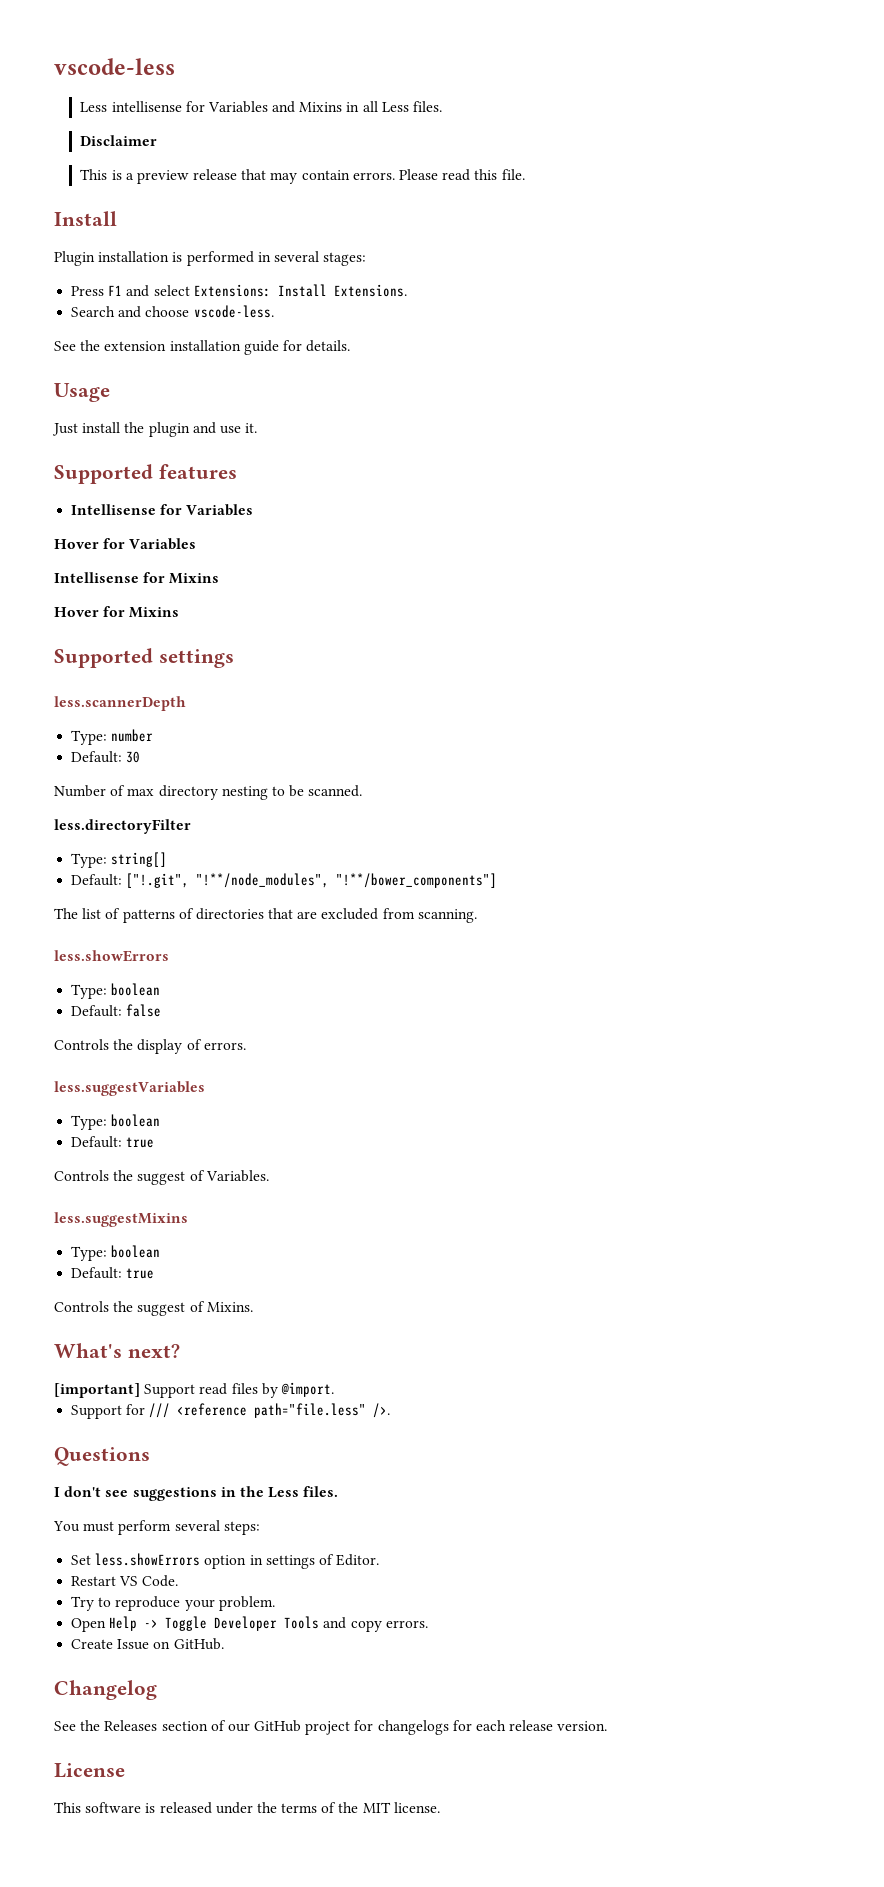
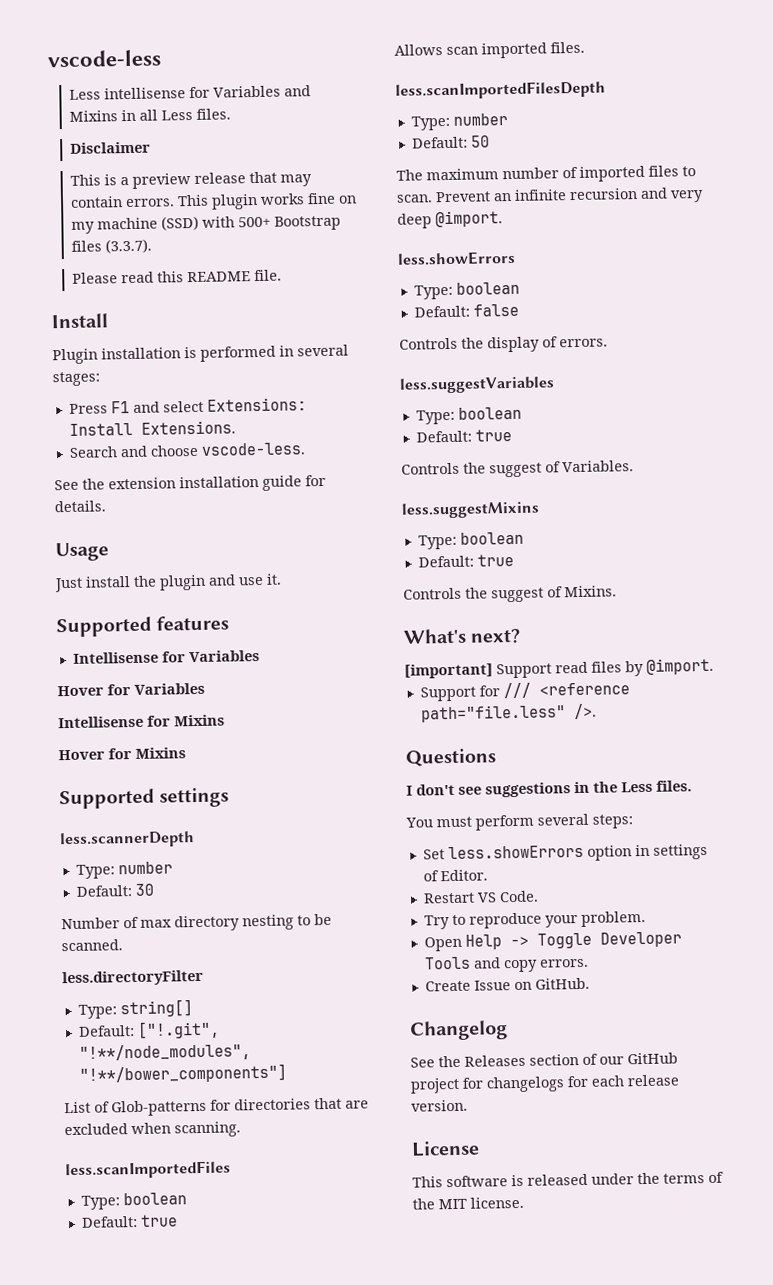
(395, 176) none -> [177,192,358,210] [71,215,342,234] [71,238,153,254] This plugin works fine on my machine (SSD) with 500+ Bootstrap files (3.3.7). //
(498, 174) none -> [187,271,252,283] README
[54,908,194,923] The list of patterns of -> [64,1099,231,1117] List of Glob-patterns for
[382,908,415,919] from -> [131,1122,171,1135] when
(477, 916) none -> [65,1160,231,1180] [80,1192,187,1210] [80,1214,178,1228] [394,41,585,59] [395,80,606,100] [410,113,508,131] [411,135,490,149] [396,165,696,182] [396,187,704,203] [397,210,503,229] // less.scanImportedFiles // Type: boolean // Default: true // Allows scan imported files. // less.scanImportedFilesDepth // Type: number // Default: 50 // The maximum number of imported files to scan. Prevent an infinite recursion and very deep @import.

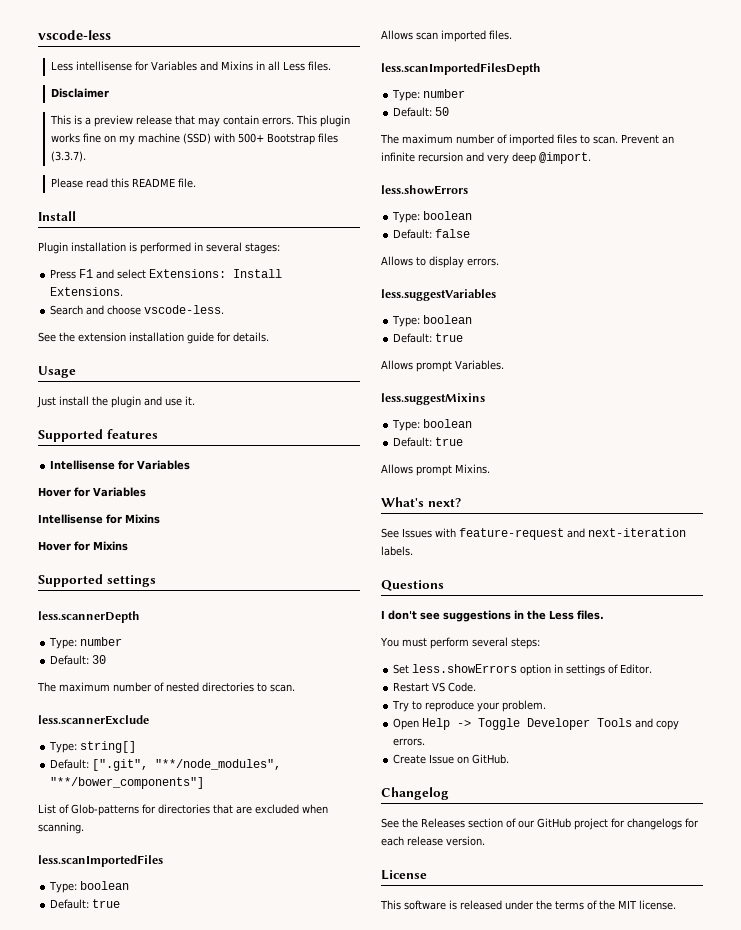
[61,913,332,932] [61,939,123,952] [62,969,204,987] Number of max directory nesting to be scanned. // less.directoryFilter -> [37,682,295,692] [38,715,149,725] The maximum number of nested directories to scan. // less.scannerExclude
[136,1020,220,1039] [78,1043,251,1062] [78,1063,287,1084] ["!.git", "!**/node_modules", "!**/bower_components"] -> [92,759,282,771] [50,777,205,789] [".git", "**/node_modules", "**/bower_components"]
[399,336,558,353] Controls the display of -> [381,256,464,268] Allows to display
[401,461,561,478] Controls the suggest of -> [381,360,452,372] Allows prompt
[403,586,563,603] Controls the suggest of -> [381,464,452,476] Allows prompt
[404,657,714,679] [419,682,630,702] [420,703,597,723] [important] Support read files by @import. // Support for /// <reference path="file.less" />. -> [381,528,686,540] [381,546,413,556] See Issues with feature-request and next-iteration labels.

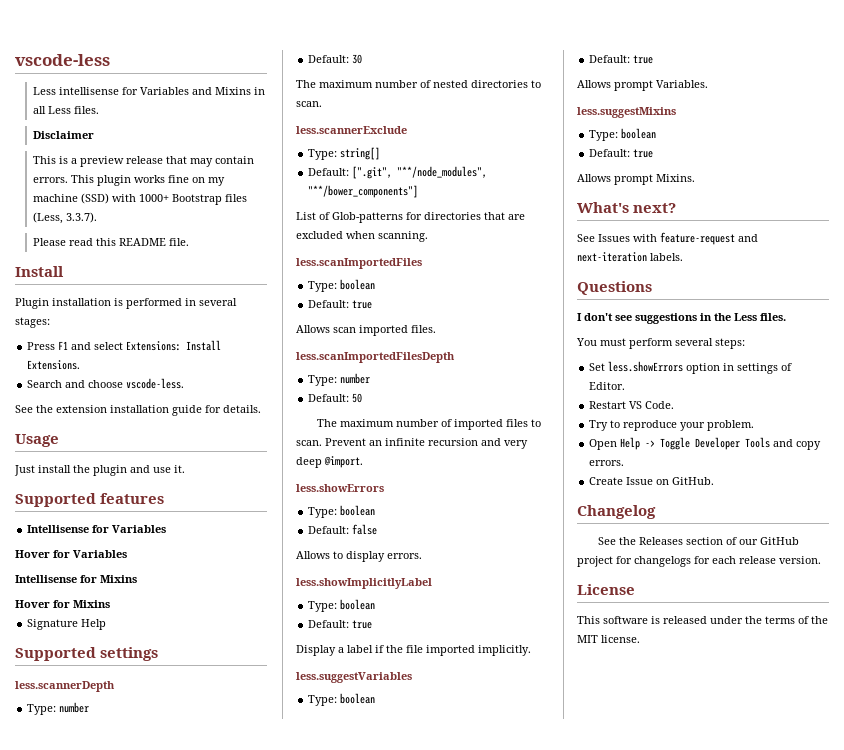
[237,133,264,143] 500+ -> [138,194,169,202] 1000+
[50,151,86,162] (3.3.7). -> [32,212,97,224] (Less, 3.3.7).
(128, 546) none -> [27,619,107,630] // Signature Help
(499, 262) none -> [296,578,432,589] [308,599,376,612] [308,620,373,629] [296,645,531,656] // less.showImplicitlyLabel // Type: boolean // Default: true // Display a label if the file imported implicitly.

